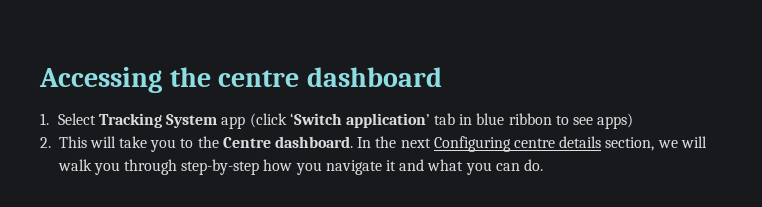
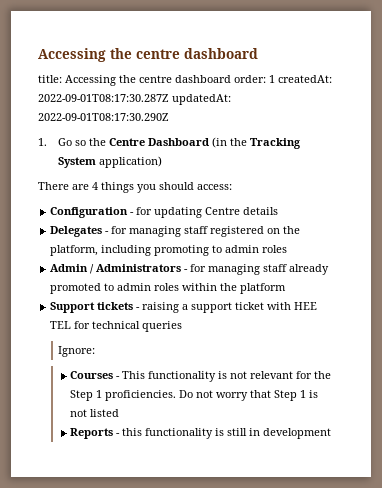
[40,113,634,129] [40,136,707,152] [57,159,543,175] 1. Select Tracking System app (click ‘Switch application’ tab in blue ribbon to see apps) // 2. This will take you to the Centre dashboard. In the next Configuring centre details section, we will walk you through step-by-step how you navigate it and what you can do. -> [38,75,332,86] [38,94,231,105] [38,113,169,121] [38,137,302,149] [58,156,163,168] [38,182,232,193] [50,207,279,218] [50,226,301,237] [50,245,288,256] [50,264,330,275] [50,283,287,294] [50,302,318,313] [50,321,183,332] [58,346,96,357] [70,371,332,382] [70,390,319,401] [70,409,120,417] [70,428,332,439] title: Accessing the centre dashboard order: 1 createdAt: 2022-09-01T08:17:30.287Z updatedAt: 2022-09-01T08:17:30.290Z // 1. Go so the Centre Dashboard (in the Tracking System application) // There are 4 things you should access: // Configuration - for updating Centre details // Delegates - for managing staff registered on the platform, including promoting to admin roles // Admin / Administrators - for managing staff already promoted to admin roles within the platform // Support tickets - raising a support ticket with HEE TEL for technical queries // Ignore: // Courses - This functionality is not relevant for the Step 1 proficiencies. Do not worry that Step 1 is not listed // Reports - this functionality is still in development

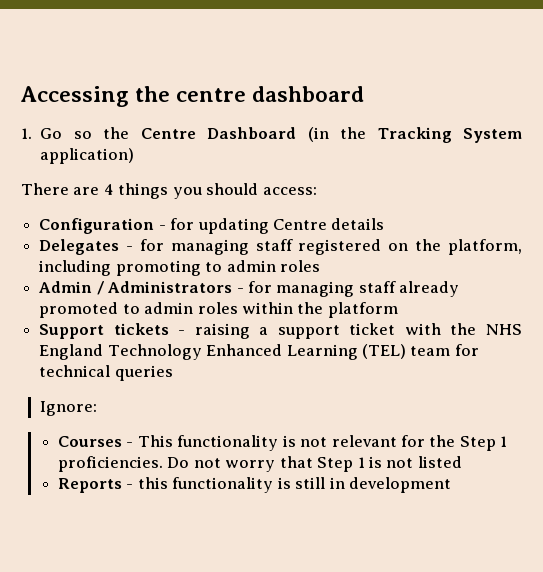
[38,48,258,62] [38,75,332,86] [38,94,231,105] [38,113,169,121] Accessing the centre dashboard // title: Accessing the centre dashboard order: 1 createdAt: 2022-09-01T08:17:30.287Z updatedAt: 2022-09-01T08:17:30.290Z -> [20,86,365,107] Accessing the centre dashboard
[294,302,318,310] [50,321,72,329] HEE TEL -> [450,323,522,335] [39,344,451,360] the NHS England Technology Enhanced Learning (TEL) team

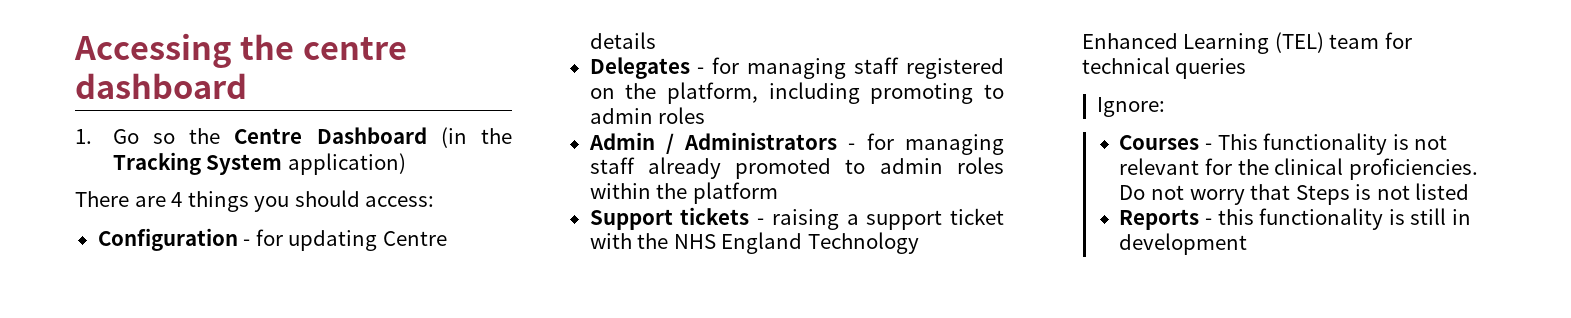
[459,436,508,451] Step 1 -> [1274,158,1344,175] clinical
[317,457,365,472] Step 1 -> [1295,185,1350,205] Steps

